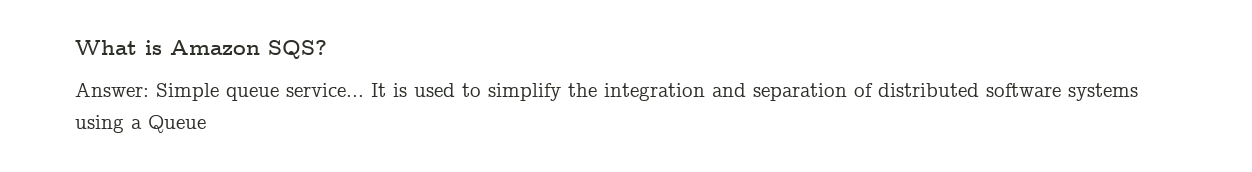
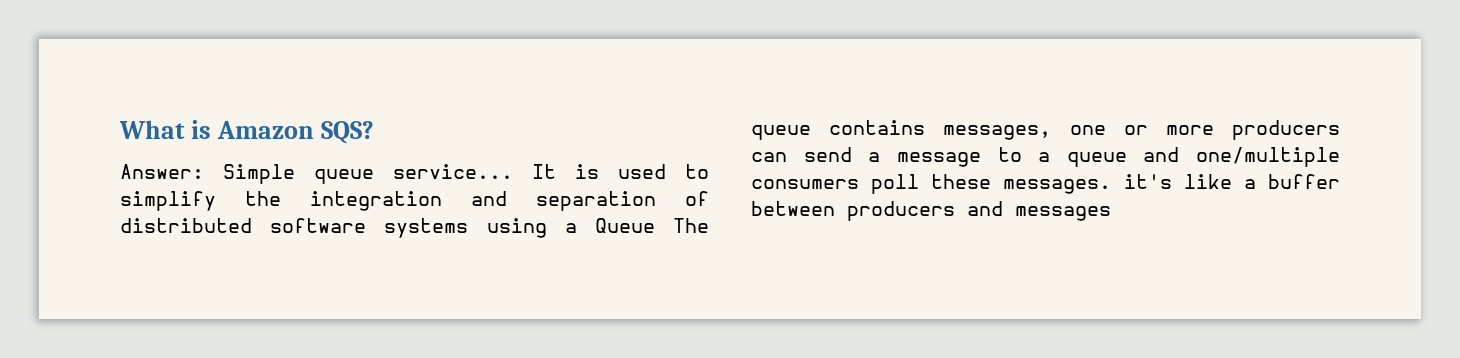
(206, 124) none -> [673,218,709,233] [751,120,1340,140] [751,147,1340,167] [751,174,1340,194] [751,201,1111,221] The queue contains messages, one or more producers can send a message to a queue and one/multiple consumers poll these messages. it's like a buffer between producers and messages

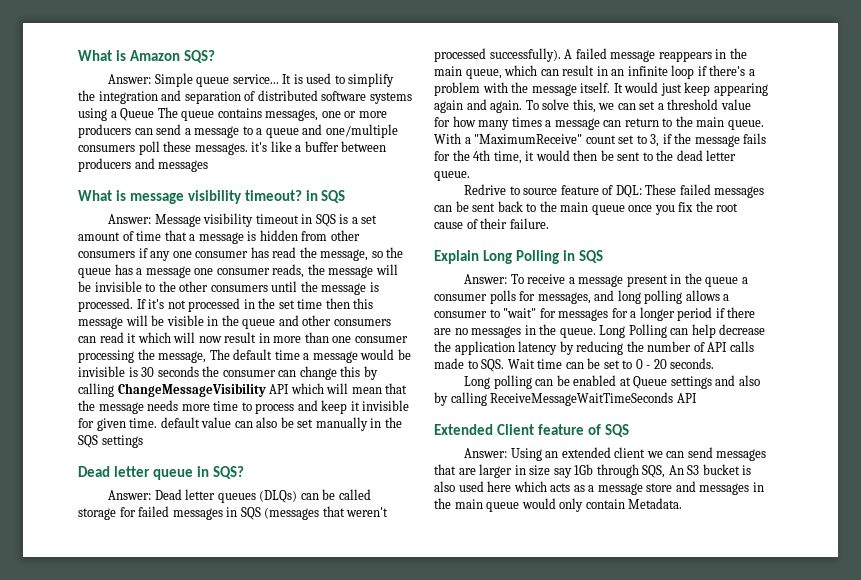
(1111, 213) none -> [78,190,346,204] [107,213,378,227] [78,230,360,244] [78,247,404,261] [78,264,398,278] [78,281,379,295] [78,298,374,312] [78,315,391,329] [78,332,408,343] [78,349,411,363] [78,366,378,380] [78,383,408,397] [78,400,410,414] [78,417,402,431] [78,435,143,448] [78,466,244,480] [107,489,371,503] [78,506,389,520] [434,48,747,62] [434,65,755,79] [434,82,768,96] [434,99,751,113] [434,116,764,130] [434,133,767,147] [434,150,737,164] [434,171,470,181] [463,184,765,198] [434,201,739,215] [434,218,549,229] [434,250,603,264] [463,273,748,287] [434,290,730,304] [434,307,756,321] [434,324,766,338] [434,341,754,355] [434,358,715,372] [463,375,760,389] [434,392,697,406] [434,424,629,437] [463,447,767,461] [434,464,752,478] [434,481,764,495] [434,498,683,512] // What is message visibility timeout? in SQS // Answer: Message visibility timeout in SQS is a set amount of time that a message is hidden from other consumers if any one consumer has read the message, so the queue has a message one consumer reads, the message will be invisible to the other consumers until the message is processed. If it's not processed in the set time then this message will be visible in the queue and other consumers can read it which will now result in more than one consumer processing the message, The default time a message would be invisible is 30 seconds the consumer can change this by calling ChangeMessageVisibility API which will mean that the message needs more time to process and keep it invisible for given time. default value can also be set manually in the SQS settings // Dead letter queue in SQS? // Answer: Dead letter queues (DLQs) can be called storage for failed messages in SQS (messages that weren't processed successfully). A failed message reappears in the main queue, which can result in an infinite loop if there's a problem with the message itself. It would just keep appearing again and again. To solve this, we can set a threshold value for how many times a message can return to the main queue. With a "MaximumReceive" count set to 3, if the message fails for the 4th time, it would then be sent to the dead letter queue. // Redrive to source feature of DQL: These failed messages can be sent back to the main queue once you fix the root cause of their failure. // Explain Long Polling in SQS // Answer: To receive a message present in the queue a consumer polls for messages, and long polling allows a consumer to "wait" for messages for a longer period if there are no messages in the queue. Long Polling can help decrease the application latency by reducing the number of API calls made to SQS. Wait time can be set to 0 - 20 seconds. // Long polling can be enabled at Queue settings and also by calling ReceiveMessageWaitTimeSeconds API // Extended Client feature of SQS // Answer: Using an extended client we can send messages that are larger in size say 1Gb through SQS, An S3 bucket is also used here which acts as a message store and messages in the main queue would only contain Metadata.

